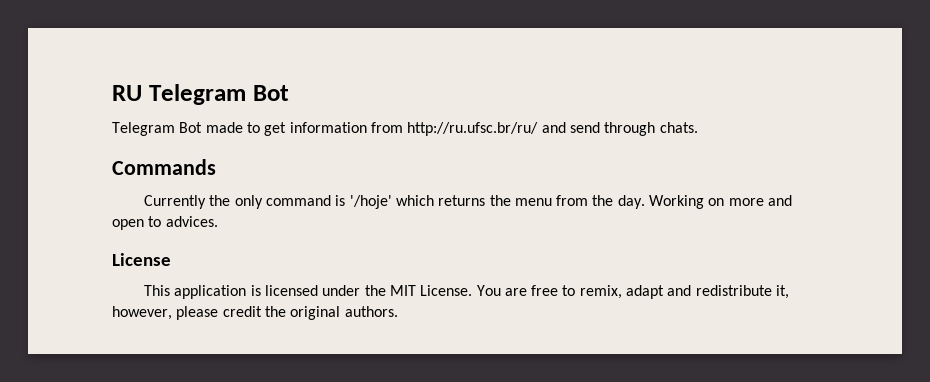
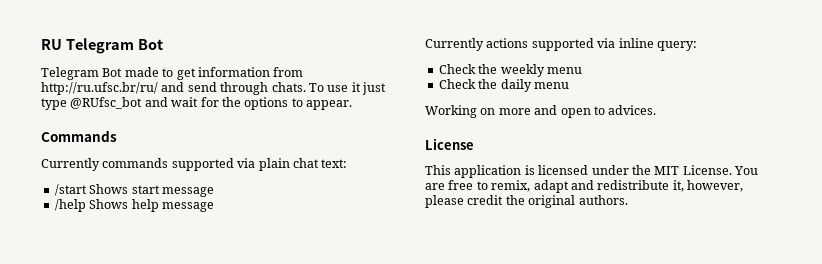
[112,159,216,175] [143,195,645,209] // Commands // Currently the only command is '/hoje' which returns the menu from the day. -> [308,82,386,95] [41,97,352,110] [41,130,117,142] [41,158,348,171] [54,184,214,197] [54,199,214,212] [425,38,697,51] [438,64,582,77] [438,79,569,92] To use it just type @RUfsc_bot and wait for the options to appear. // Commands // Currently commands supported via plain chat text: // /start Shows start message // /help Shows help message // Currently actions supported via inline query: // Check the weekly menu // Check the daily menu //

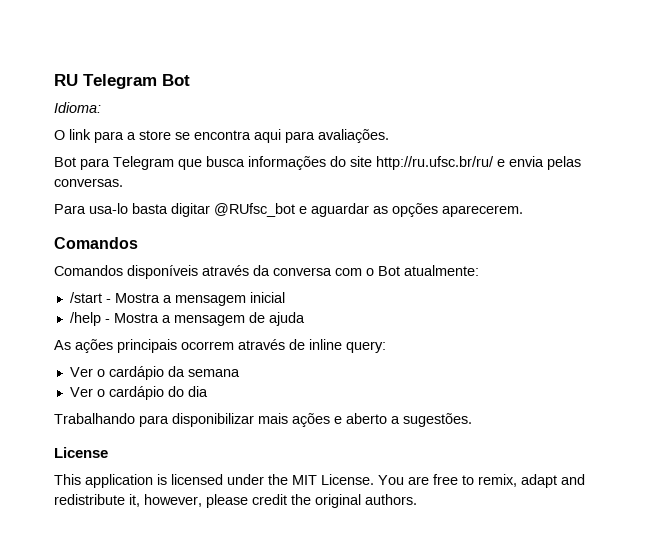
[41,67,304,80] [41,82,386,95] [41,97,352,110] [41,130,117,142] [41,158,348,171] [54,184,214,197] [54,199,214,212] [425,38,697,51] [438,64,582,77] [438,79,569,92] [425,105,657,118] Telegram Bot made to get information from http://ru.ufsc.br/ru/ and send through chats. To use it just type @RUfsc_bot and wait for the options to appear. // Commands // Currently commands supported via plain chat text: // /start Shows start message // /help Shows help message // Currently actions supported via inline query: // Check the weekly menu // Check the daily menu // Working on more and open to advices. -> [54,102,101,113] [54,129,389,143] [54,156,581,170] [54,178,123,187] [54,203,523,217] [54,237,138,249] [54,265,479,279] [69,292,285,306] [69,312,305,326] [54,339,386,353] [69,366,240,380] [69,386,208,400] [54,413,472,427] Idioma: // O link para a store se encontra aqui para avaliações. // Bot para Telegram que busca informações do site http://ru.ufsc.br/ru/ e envia pelas conversas. // Para usa-lo basta digitar @RUfsc_bot e aguardar as opções aparecerem. // Comandos // Comandos disponíveis através da conversa com o Bot atualmente: // /start - Mostra a mensagem inicial // /help - Mostra a mensagem de ajuda // As ações principais ocorrem através de inline query: // Ver o cardápio da semana // Ver o cardápio do dia // Trabalhando para disponibilizar mais ações e aberto a sugestões.

